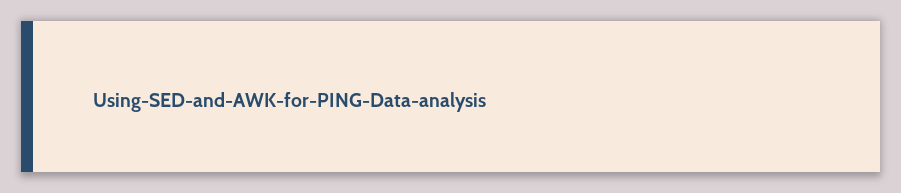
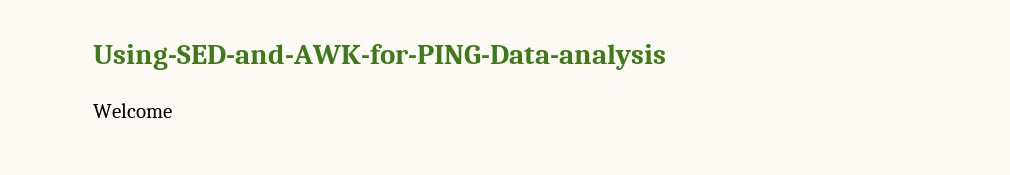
(486, 102) none -> [93,103,172,118] // Welcome

